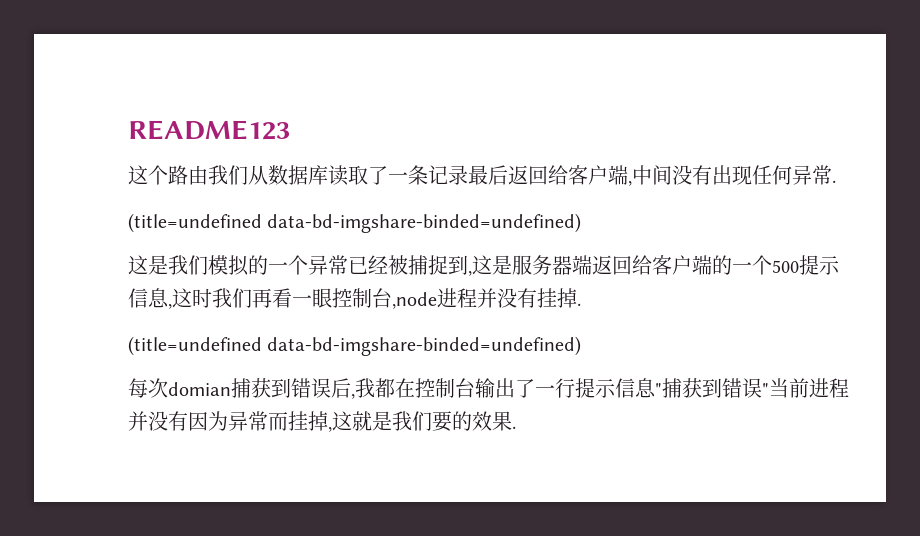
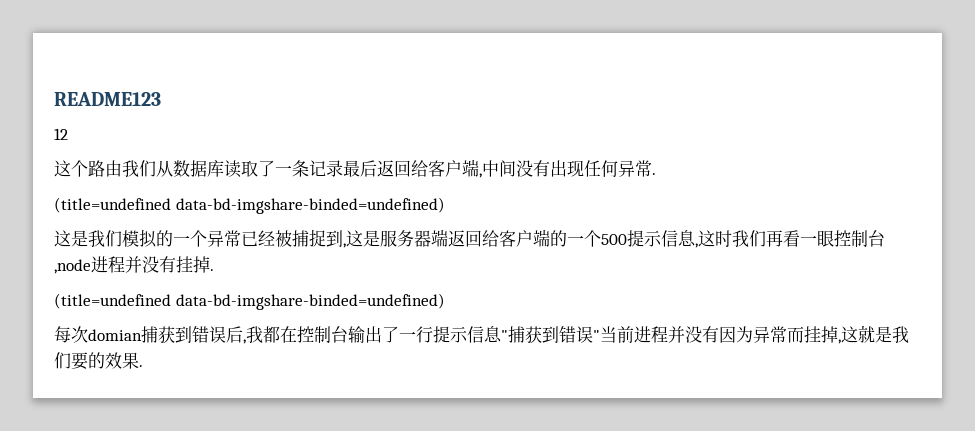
(290, 130) none -> [54,128,68,140] // 12

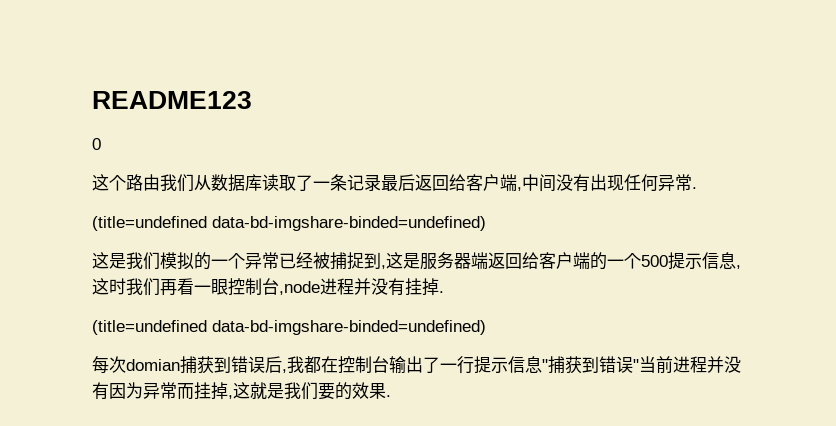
[54,128,68,140] 12 -> [92,138,101,150] 0

